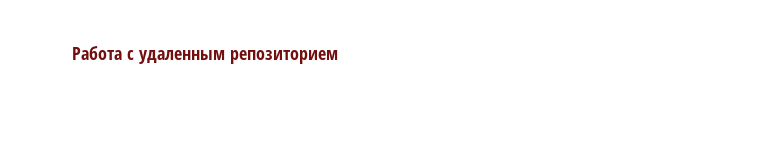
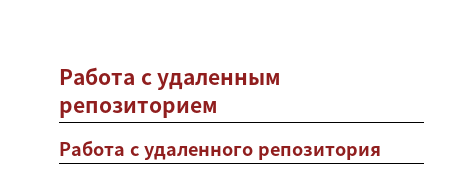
(338, 57) none -> [59,140,381,160] // Работа с удаленного репозитория

